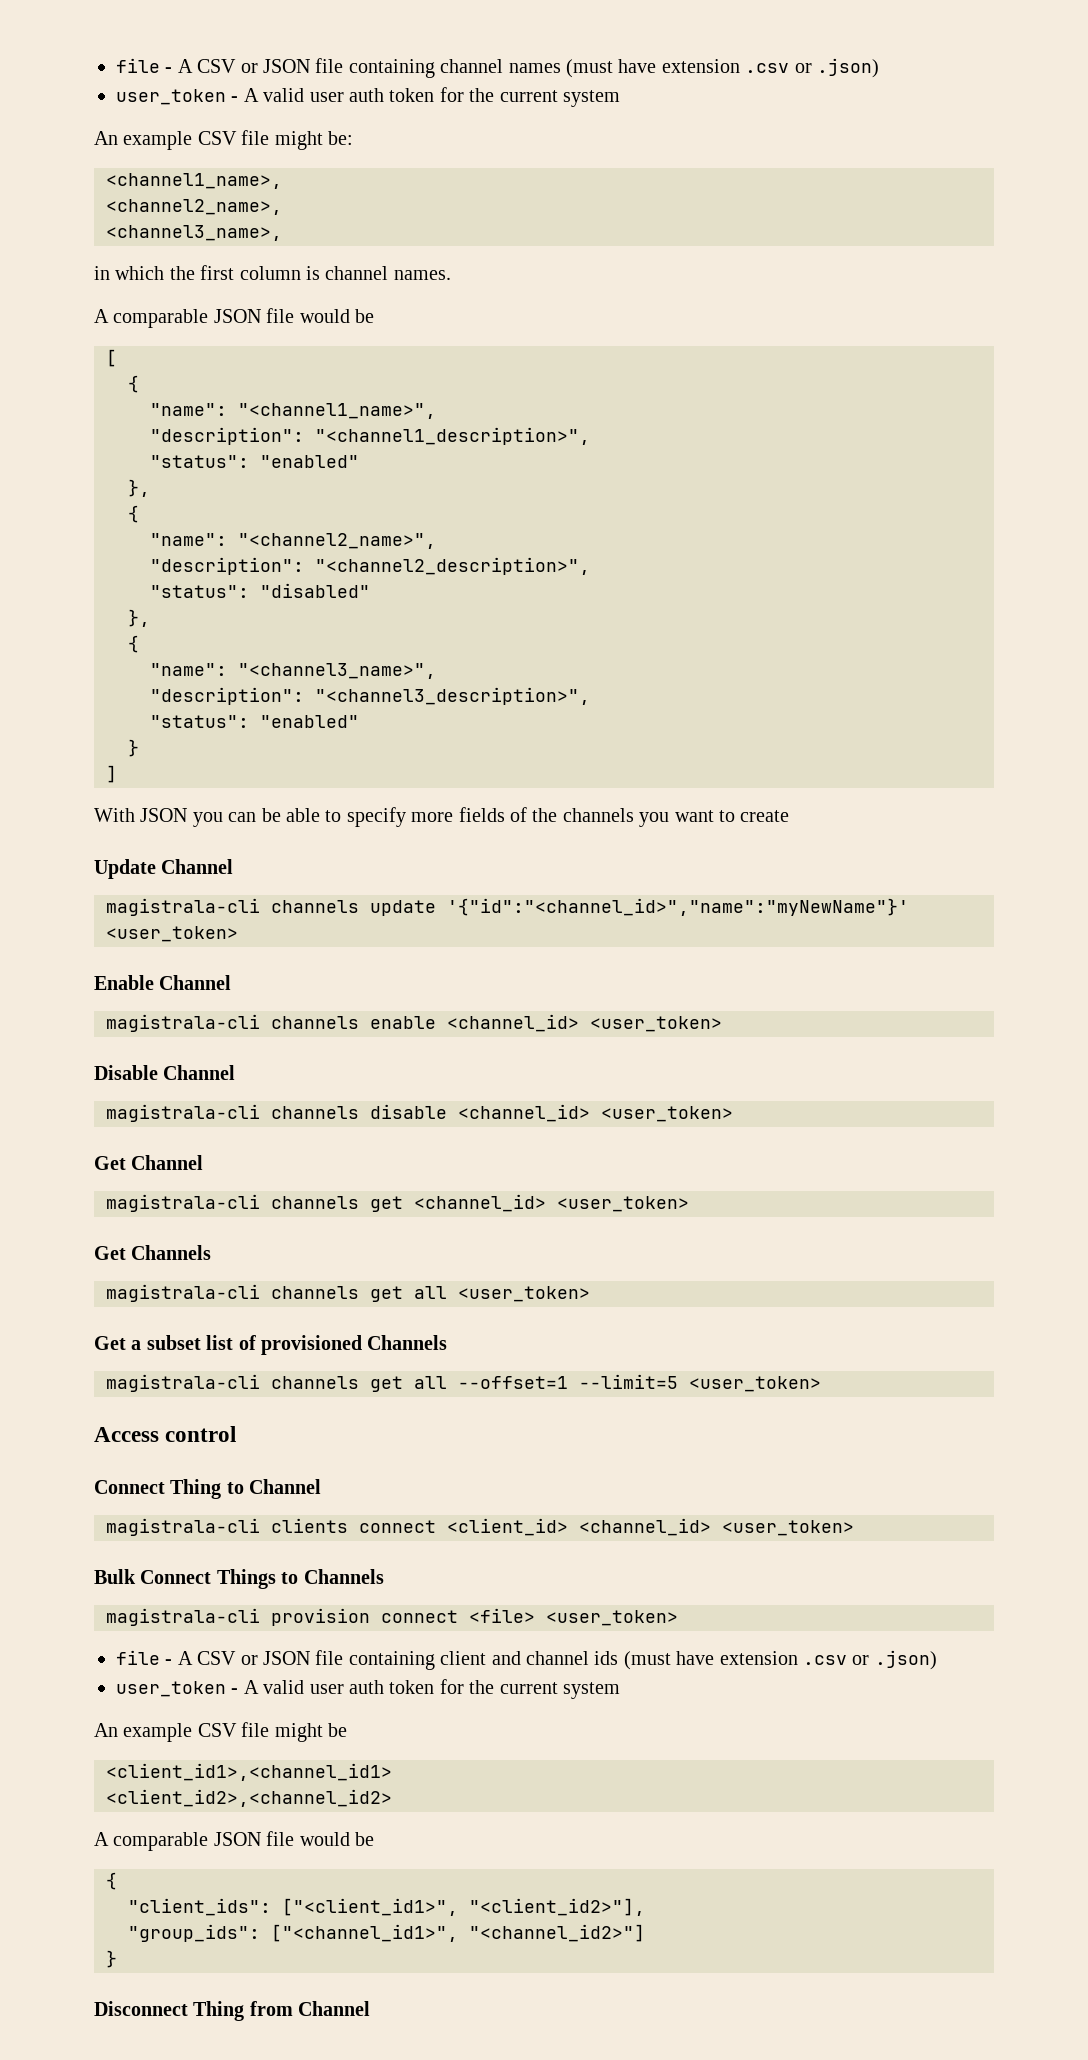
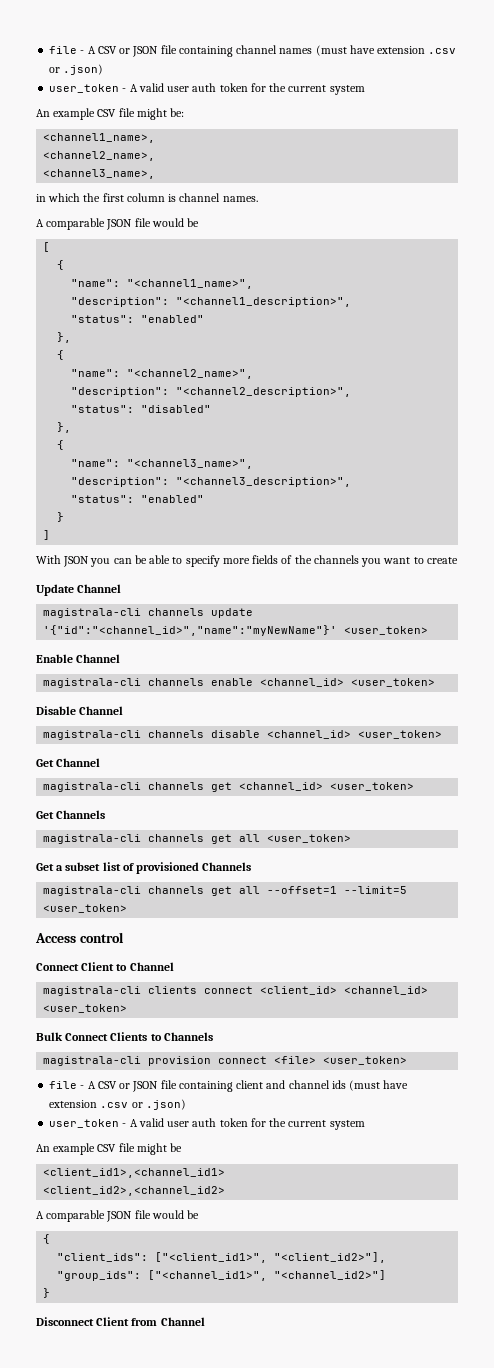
[170,1479,222,1499] Thing -> [81,962,115,971] Client
[216,1569,276,1589] Things -> [110,1032,148,1041] Clients
[193,2001,245,2021] Thing -> [96,1317,130,1326] Client

